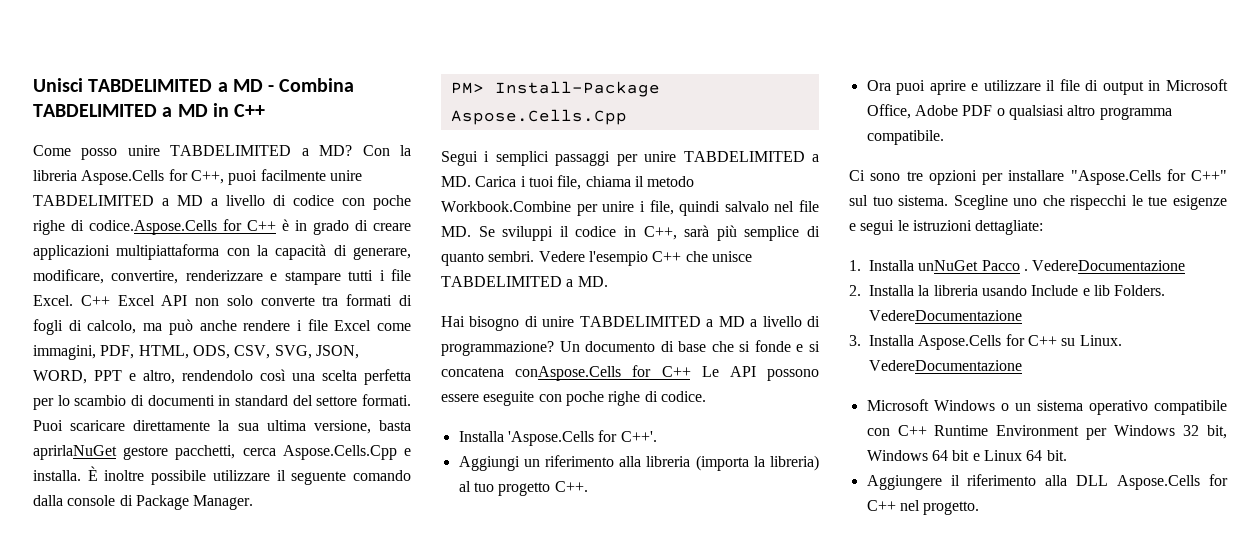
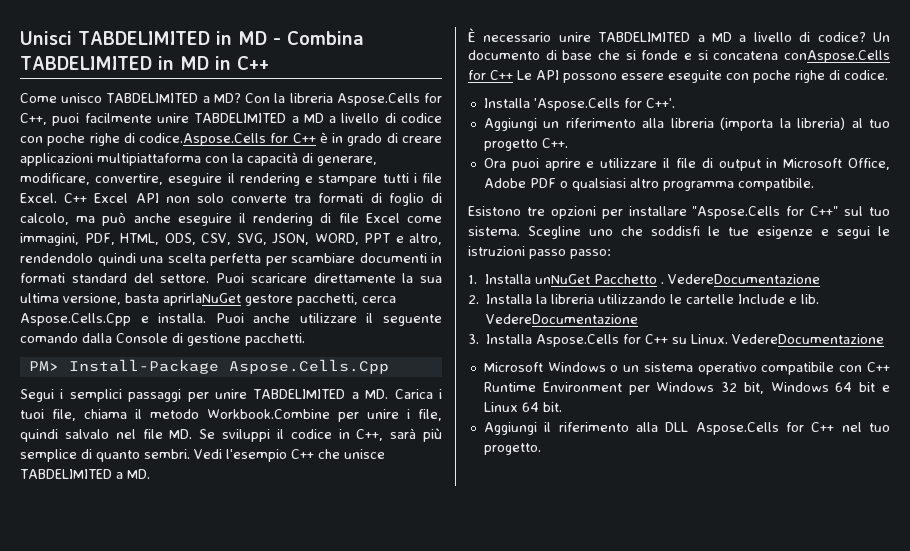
[217,82,228,92] a -> [215,31,232,45] in
[162,107,173,117] a -> [157,56,174,70] in
[81,145,160,160] posso unire -> [61,93,103,103] unisco
[185,270,263,281] renderizzare -> [168,173,300,186] eseguire il rendering
[33,319,63,335] fogli -> [388,193,424,206] foglio
[243,320,302,331] rendere i -> [177,213,332,226] eseguire il rendering di
[260,369,286,381] così -> [97,253,136,266] quindi
[57,395,144,406] lo scambio di -> [291,253,355,263] scambiare
(231, 400) none -> [20,273,65,283] formati
[316,394,412,406] settore formati. -> [160,274,210,283] settore.
[87,466,207,485] È inoltre possibile -> [215,313,291,323] Puoi anche
[67,495,254,510] console di Package Manager. -> [116,333,305,346] Console di gestione pacchetti.
[538,251,585,262] Vedere -> [194,449,222,459] Vedi
[441,316,820,331] [441,341,554,356] Hai bisogno di unire TABDELIMITED a MD a livello di programmazione? -> [468,28,866,42] È necessario unire TABDELIMITED a MD a livello di codice?
[849,170,901,181] Ci sono -> [468,206,521,216] Esistono
[1070,195,1128,210] rispecchi -> [651,226,700,236] soddisfi
[975,220,1044,235] dettagliate: -> [529,249,611,259] passo passo:
[981,260,1020,271] Pacco -> [593,274,657,284] Pacchetto
[981,285,1166,296] usando Include e lib Folders. -> [598,294,820,304] utilizzando le cartelle Include e lib.
[866,475,942,490] Aggiungere -> [483,422,537,435] Aggiungi
(920, 505) none -> [869,423,891,432] tuo

